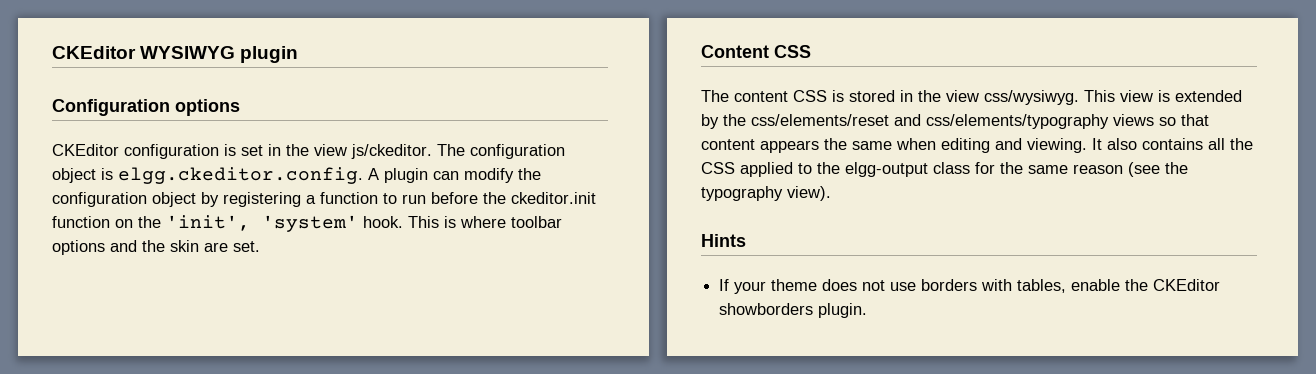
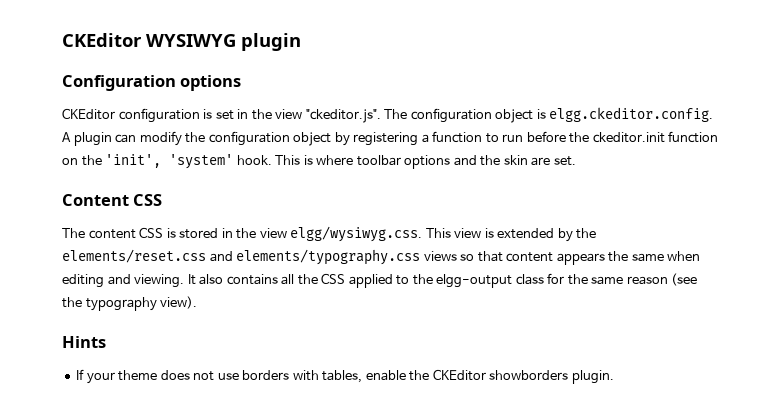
[351,144,432,159] js/ckeditor. -> [305,109,381,123] "ckeditor.js".
[984,90,1079,105] css/wysiwyg. -> [290,226,423,242] elgg/wysiwyg.css.
[751,114,1109,129] css/elements/reset and css/elements/typography -> [62,249,421,265] elements/reset.css and elements/typography.css

